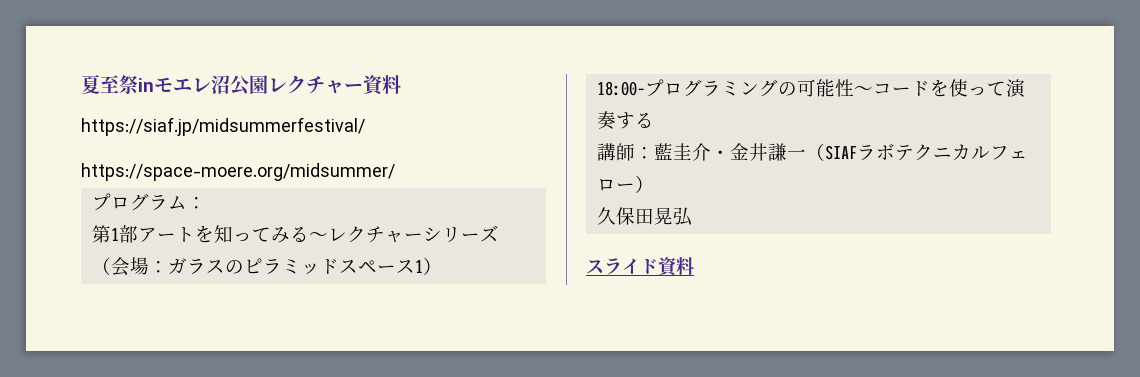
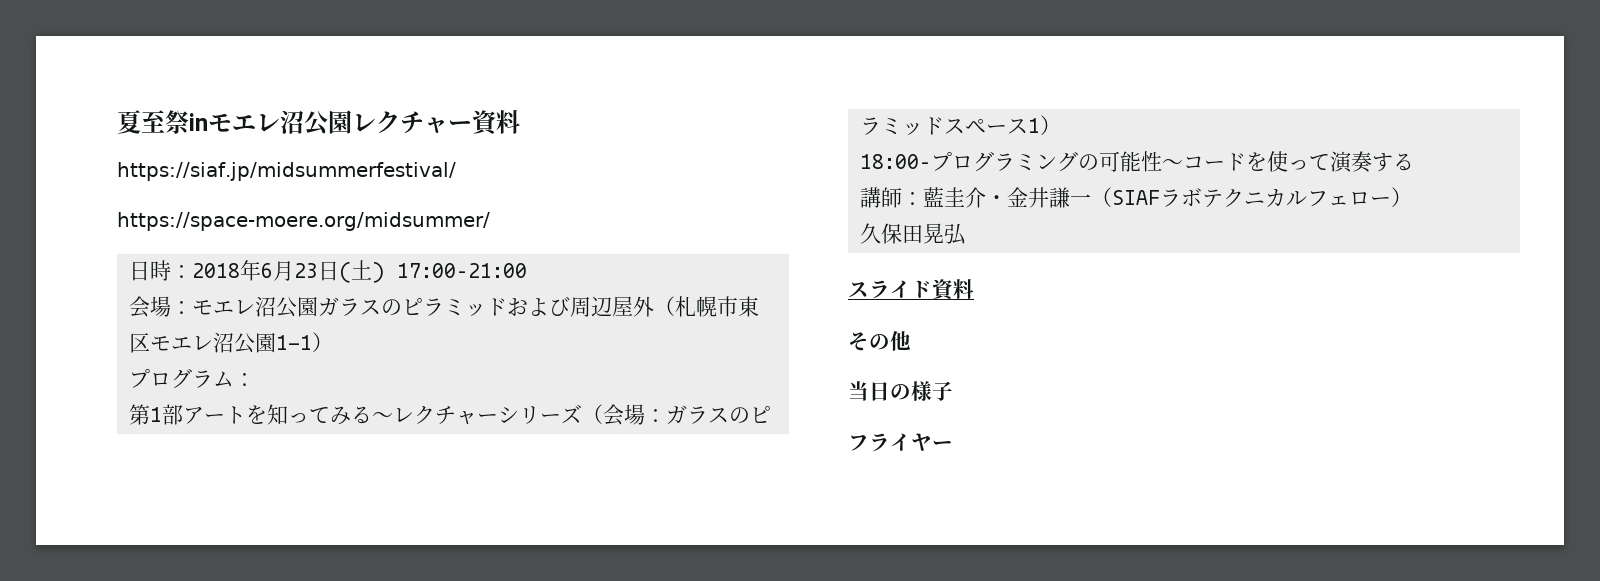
(395, 172) none -> [129,260,527,283] [129,296,759,318] [129,332,333,354] // 日時：2018年6月23日(土) 17:00–21:00 // 会場：モエレ沼公園ガラスのピラミッドおよび周辺屋外（札幌市東区モエレ沼公園1-1）
(694, 266) none -> [848,330,911,351] [848,381,953,401] [848,433,953,452] // その他 // 当日の様子 // フライヤー

